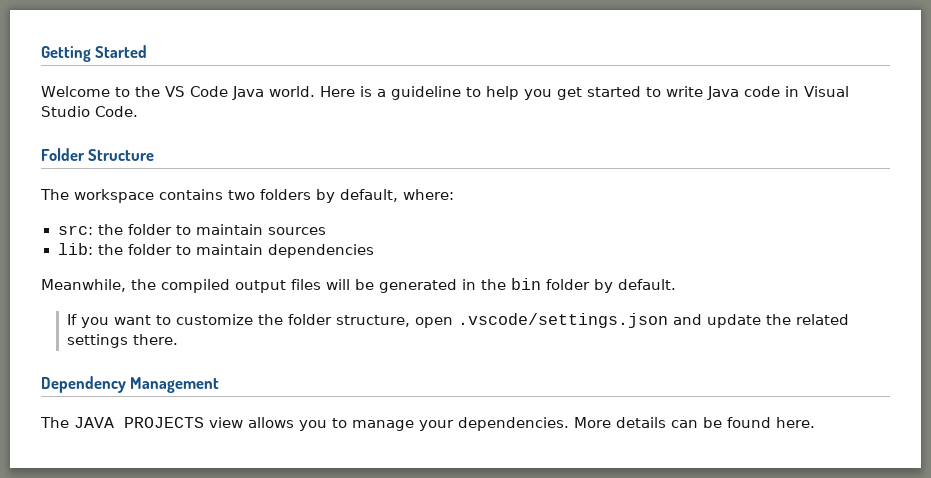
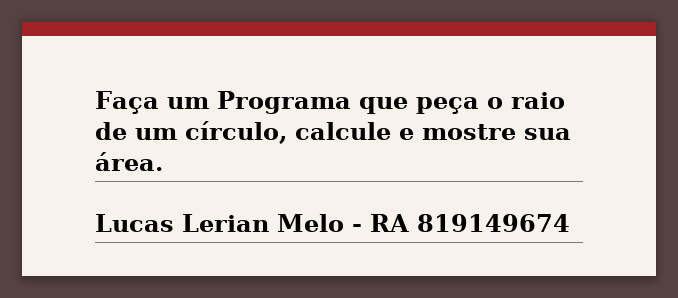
[41,45,148,62] [41,86,849,100] [41,106,138,117] [41,148,155,161] [40,189,454,203] [57,224,326,235] [57,243,374,258] [41,278,676,293] [66,313,849,328] [66,334,178,348] [41,376,220,393] [40,417,815,431] Getting Started // Welcome to the VS Code Java world. Here is a guideline to help you get started to write Java code in Visual Studio Code. // Folder Structure // The workspace contains two folders by default, where: // src: the folder to maintain sources // lib: the folder to maintain dependencies // Meanwhile, the compiled output files will be generated in the bin folder by default. // If you want to customize the folder structure, open .vscode/settings.json and update the related settings there. // Dependency Management // The JAVA PROJECTS view allows you to manage your dependencies. More details can be found here. -> [95,91,565,114] [95,121,571,144] [95,152,163,171] [95,214,570,232] Faça um Programa que peça o raio de um círculo, calcule e mostre sua área. // Lucas Lerian Melo - RA 819149674

